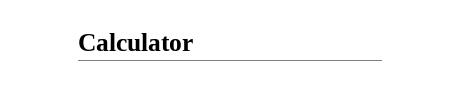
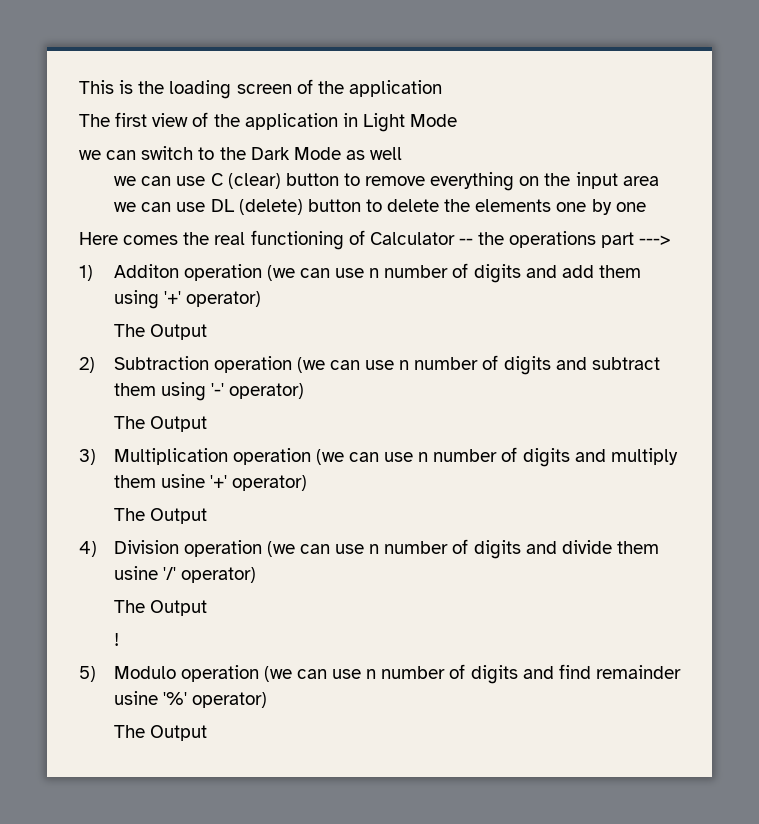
[78,33,193,51] Calculator -> [79,79,442,99] [79,112,458,132] [79,146,403,160] [114,172,659,191] [114,199,646,215] [79,230,672,250] [79,263,641,283] [113,290,261,309] [113,324,207,340] [79,355,660,375] [113,382,304,401] [113,416,207,432] [79,447,678,467] [113,474,307,491] [113,508,207,524] [79,539,659,559] [113,566,256,583] [113,600,207,616] [113,633,119,646] [79,664,681,684] [113,691,267,708] [113,725,207,741] This is the loading screen of the application // The first view of the application in Light Mode // we can switch to the Dark Mode as well // we can use C (clear) button to remove everything on the input area // we can use DL (delete) button to delete the elements one by one // Here comes the real functioning of Calculator -- the operations part ---> // 1) Additon operation (we can use n number of digits and add them using '+' operator) // The Output // 2) Subtraction operation (we can use n number of digits and subtract them using '-' operator) // The Output // 3) Multiplication operation (we can use n number of digits and multiply them usine '+' operator) // The Output // 4) Division operation (we can use n number of digits and divide them usine '/' operator) // The Output // ! // 5) Modulo operation (we can use n number of digits and find remainder usine '%' operator) // The Output

